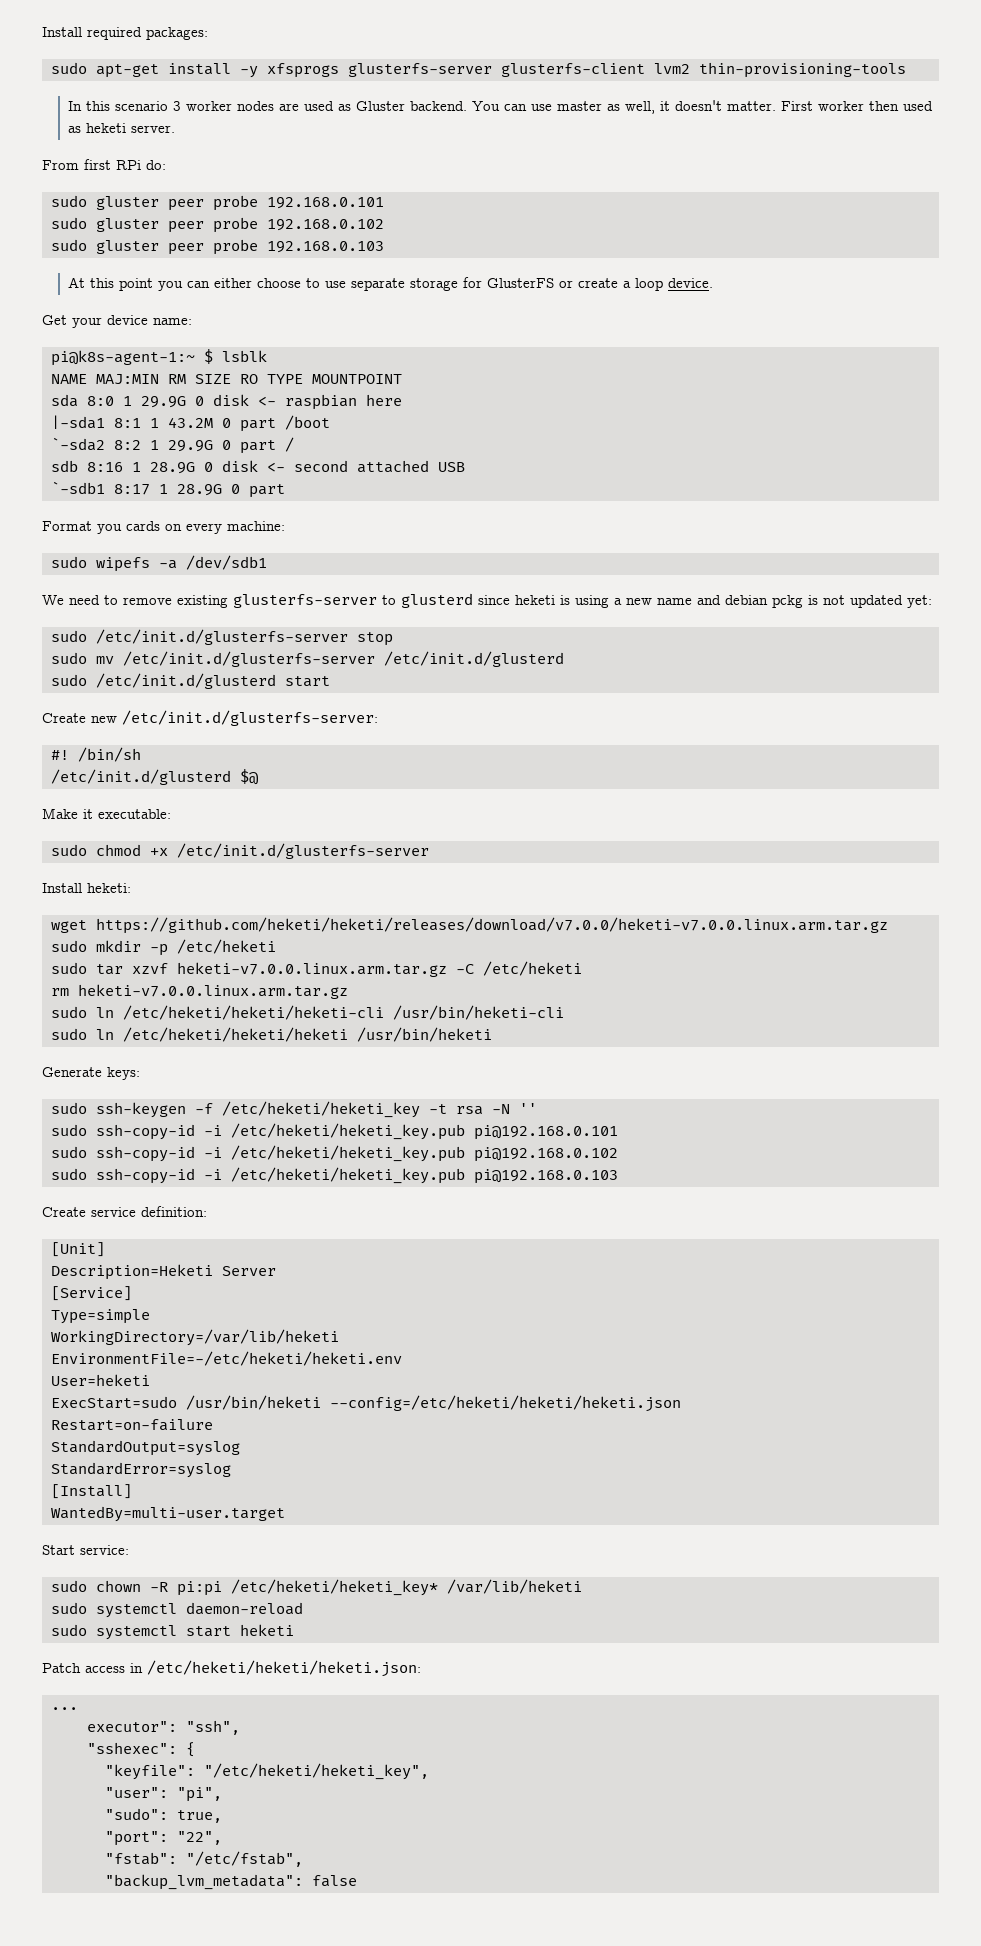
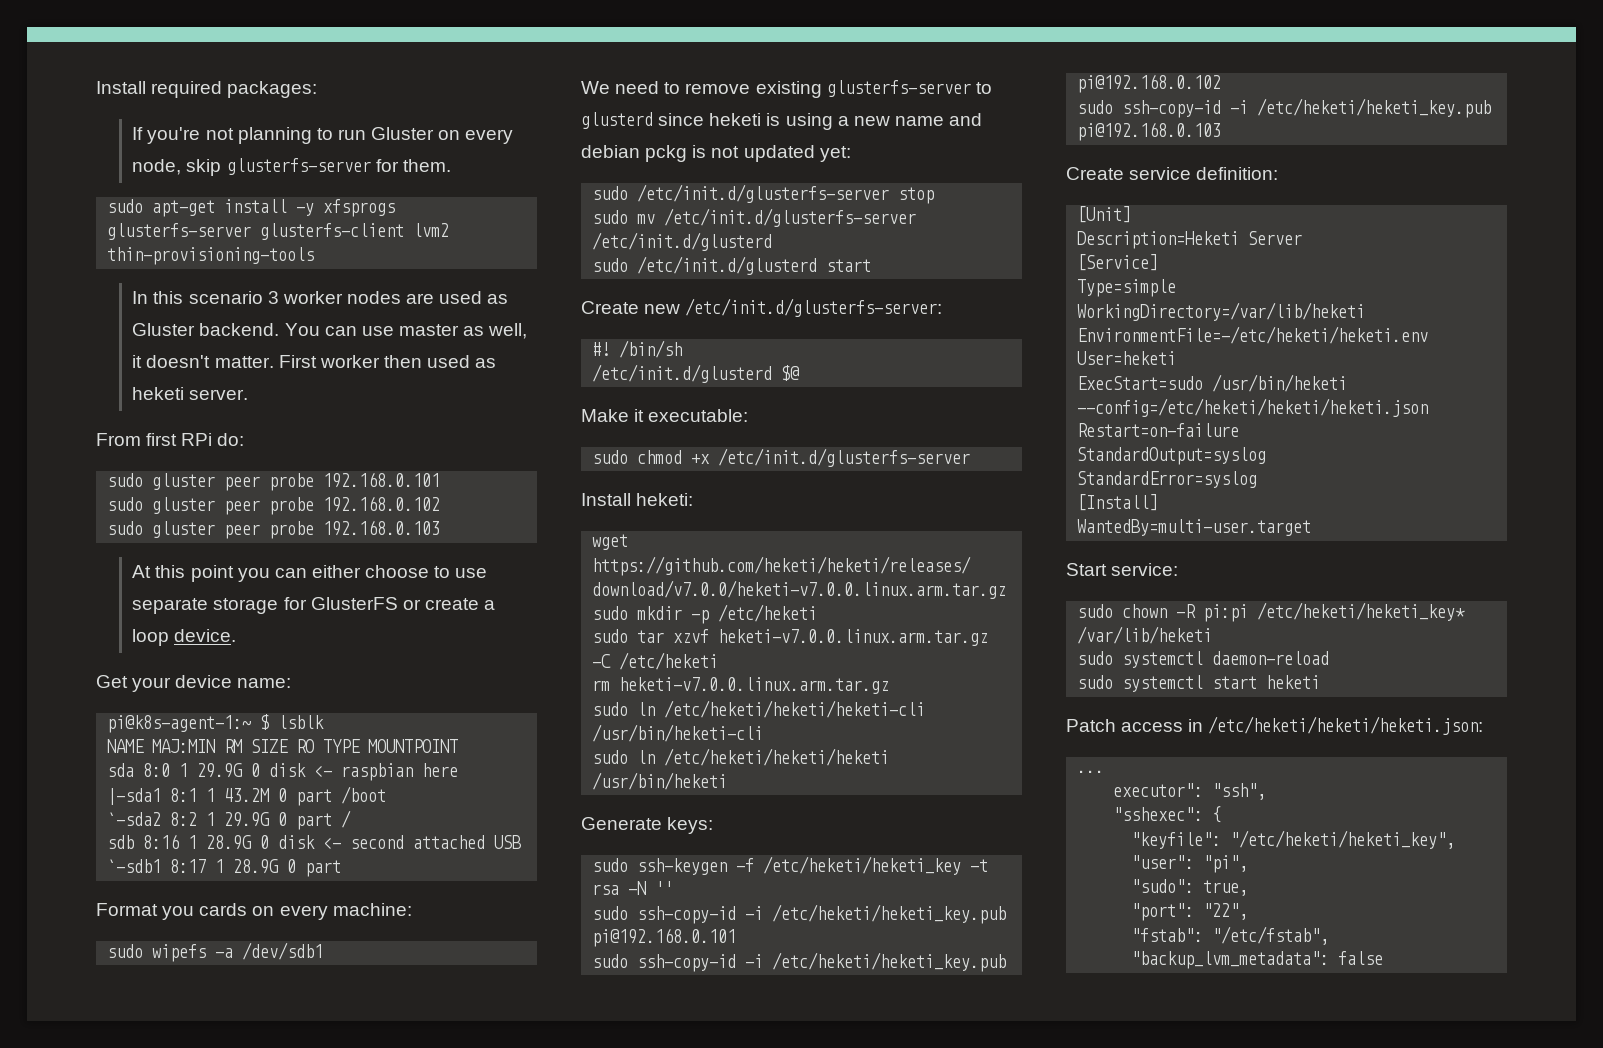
(208, 33) none -> [132,127,514,144] [132,158,451,176] // If you're not planning to run Gluster on every node, skip glusterfs-server for them.

